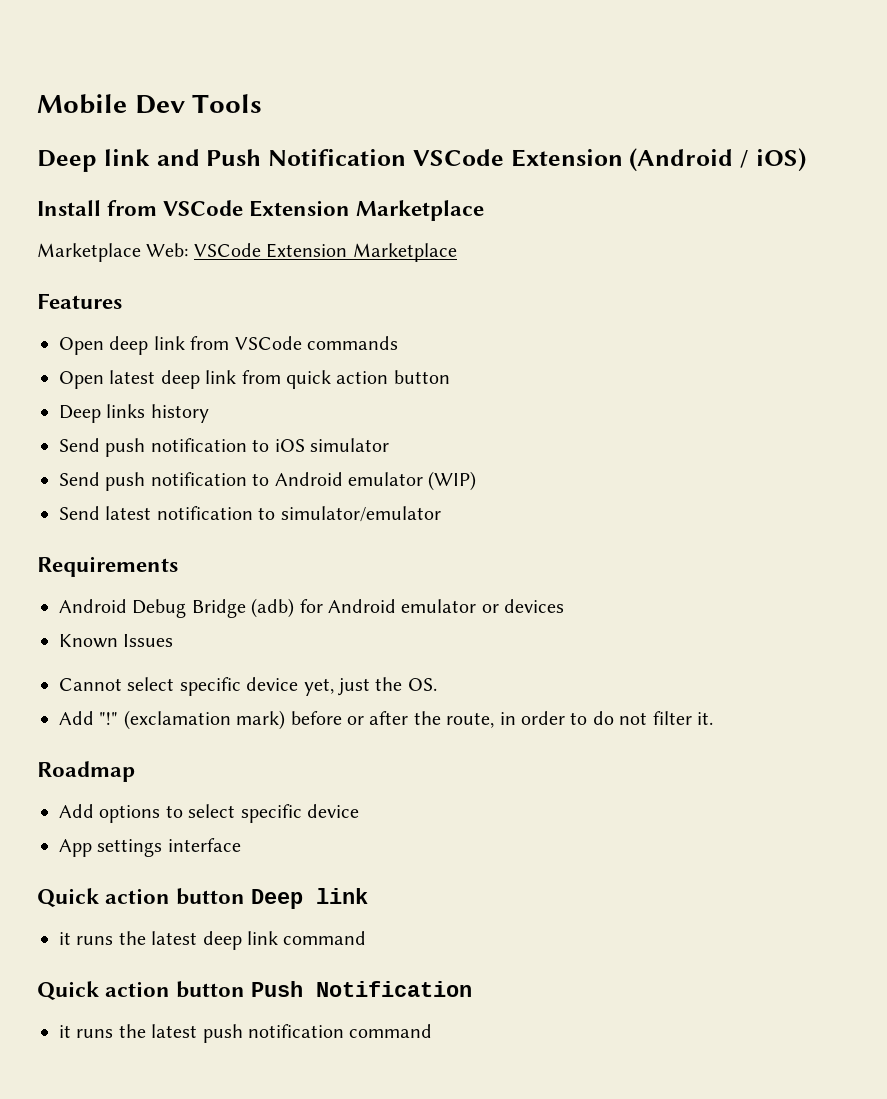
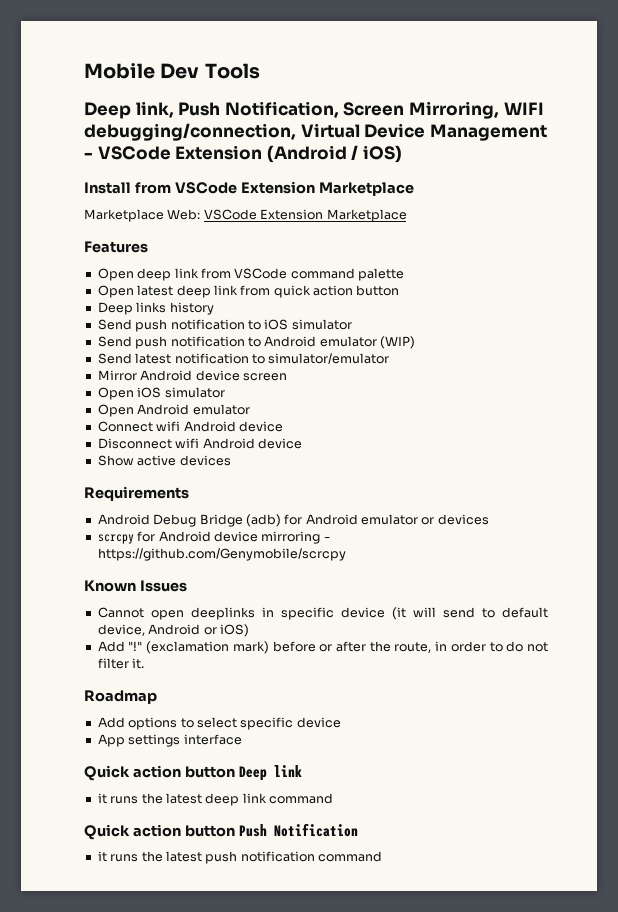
[103,149,406,166] link and Push Notification -> [135,101,544,119] [84,123,547,141] [84,152,93,159] link, Push Notification, Screen Mirroring, WIFI debugging/connection, Virtual Device Management -
[307,336,398,350] commands -> [290,268,404,281] command palette
(441, 514) none -> [97,370,287,381] [97,387,225,400] [97,404,250,417] [97,421,283,432] [97,438,302,449] [97,455,231,466] // Mirror Android device screen // Open iOS simulator // Open Android emulator // Connect wifi Android device // Disconnect wifi Android device // Show active devices
[59,634,174,648] [59,677,437,696] Known Issues // Cannot select specific device yet, just the OS. -> [97,531,330,544] [97,548,346,561] [84,580,187,592] [97,607,548,620] [97,624,249,637] scrcpy for Android device mirroring - https://github.com/Genymobile/scrcpy // Known Issues // Cannot open deeplinks in specific device (it will send to default device, Android or iOS)

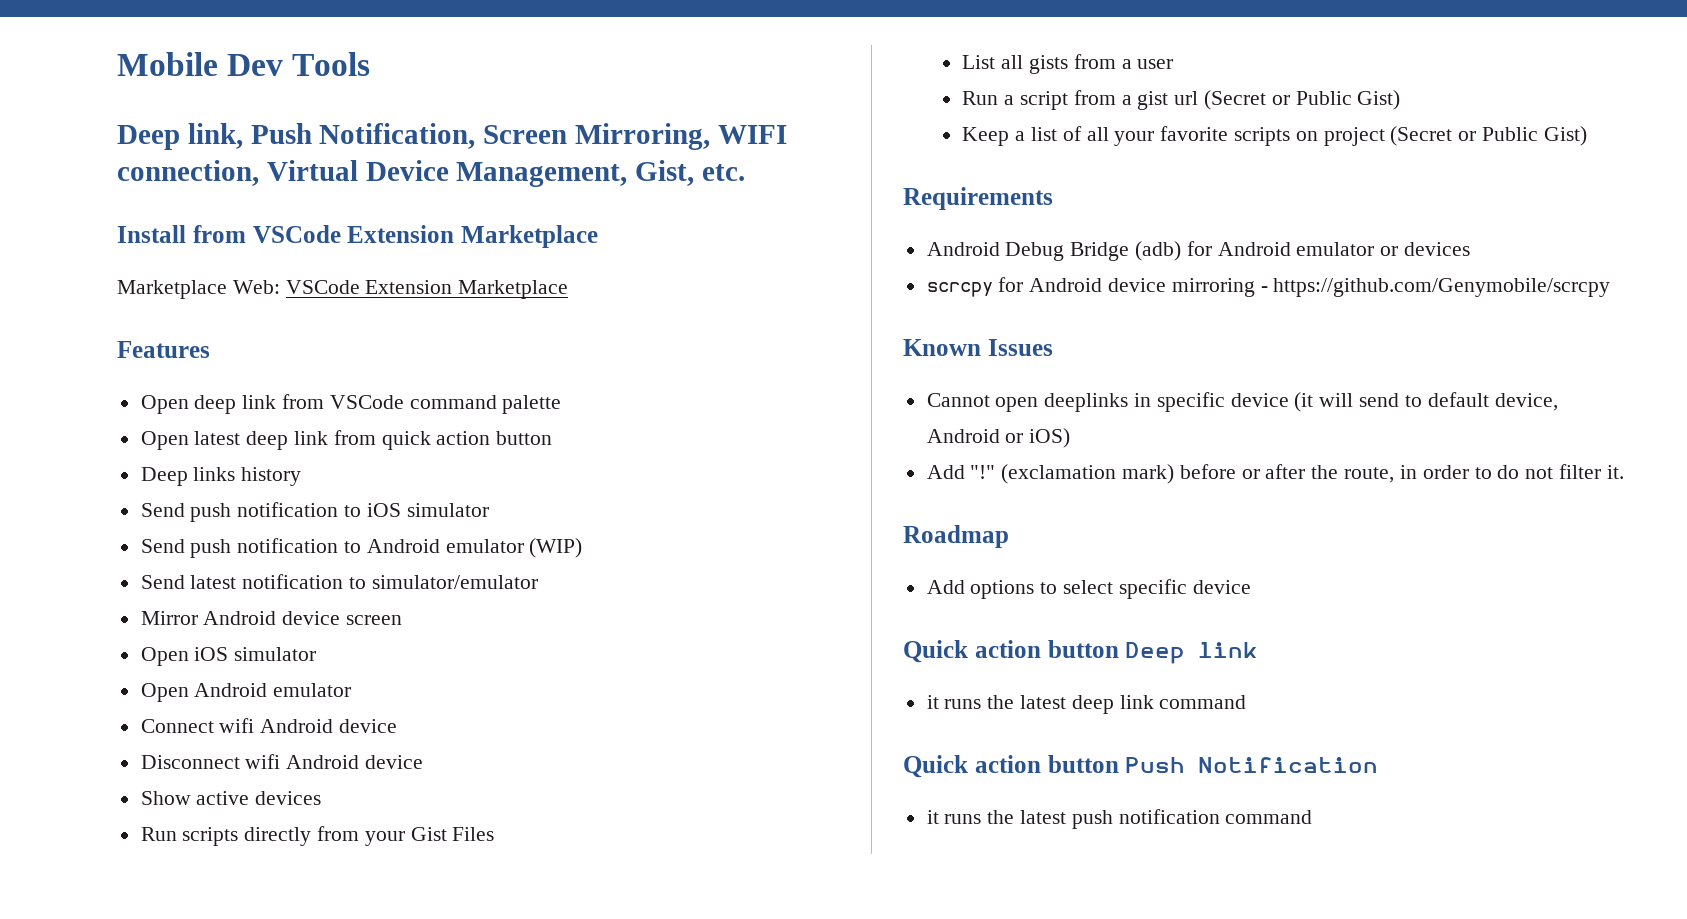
[84,123,296,141] debugging/connection, -> [117,160,259,186] connection,
[429,124,547,141] [84,145,402,163] Management - VSCode Extension (Android / iOS) -> [456,160,746,187] Management, Gist, etc.
(231, 460) none -> [140,826,495,846] [962,54,1174,74] [962,90,1401,110] [962,126,1587,146] // Run scripts directly from your Gist Files // List all gists from a user // Run a script from a gist url (Secret or Public Gist) // Keep a list of all your favorite scripts on project (Secret or Public Gist)
[97,734,242,747] // App settings interface -> (1251, 587) none

